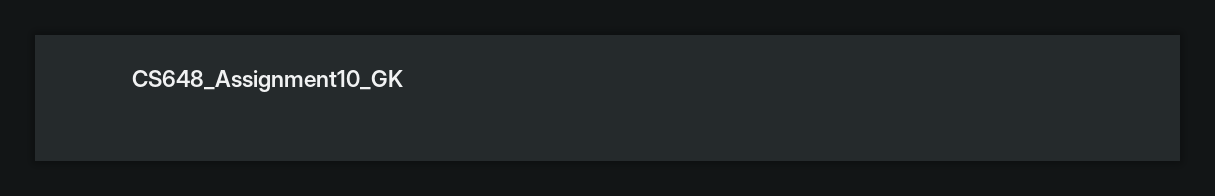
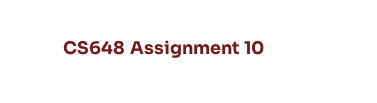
[132,70,403,92] CS648_Assignment10_GK -> [63,40,265,58] CS648 Assignment 10

